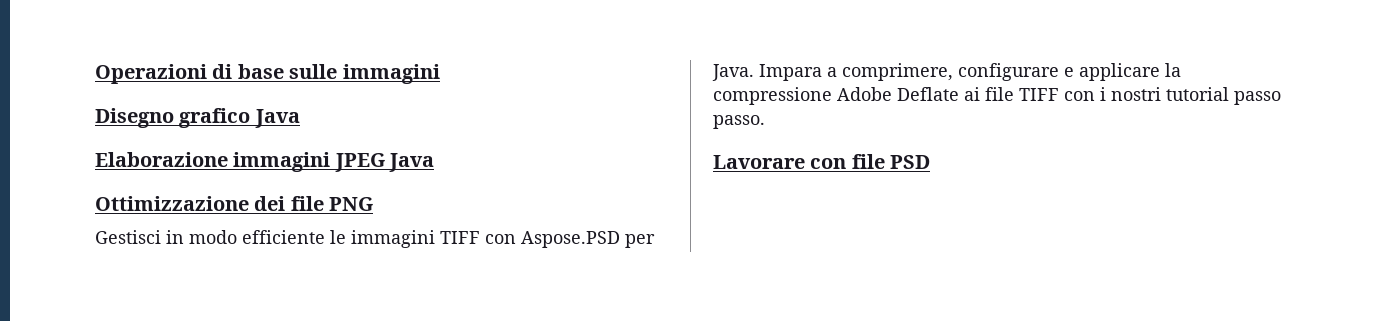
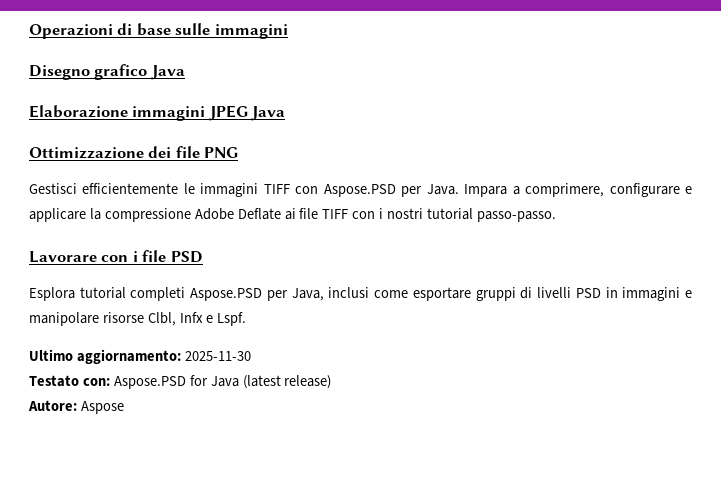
[166,230,325,244] in modo efficiente -> [82,183,179,194] efficientemente
[1234,91,1281,105] [713,115,765,129] passo passo. -> [476,211,556,222] passo‑passo.
(847, 163) none -> [132,251,138,262] i
(931, 162) none -> [29,287,693,301] [29,312,246,326] [29,349,251,364] [29,375,332,389] [28,400,124,414] // Esplora tutorial completi Aspose.PSD per Java, inclusi come esportare gruppi di livelli PSD in immagini e manipolare risorse Clbl, Infx e Lspf. // Ultimo aggiornamento: 2025-11-30 // Testato con: Aspose.PSD for Java (latest release) // Autore: Aspose

